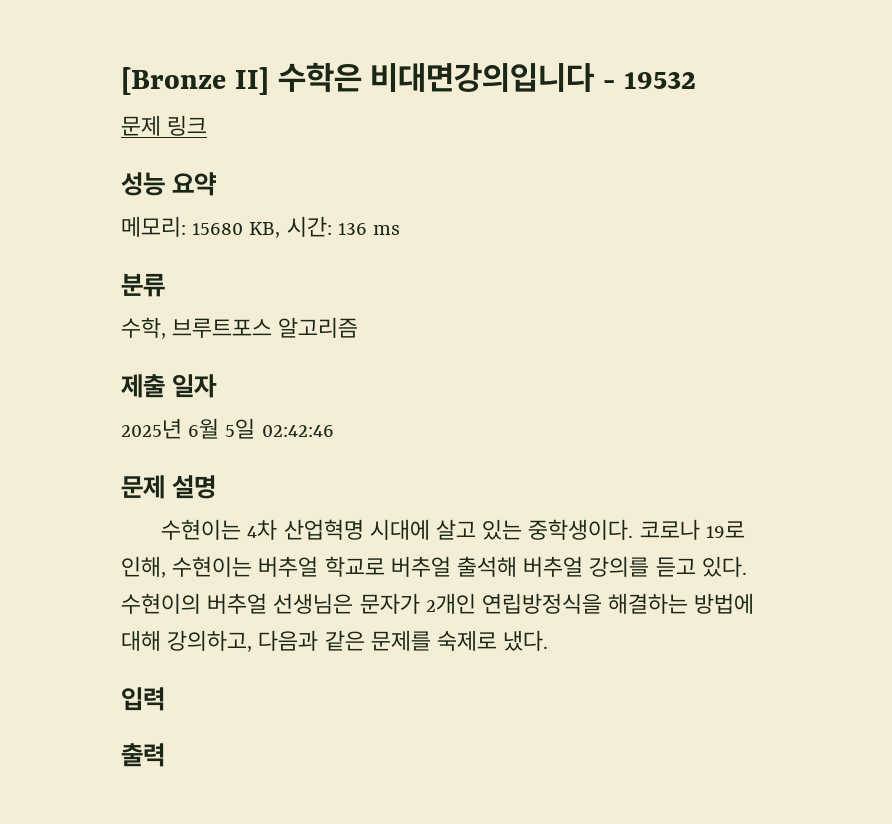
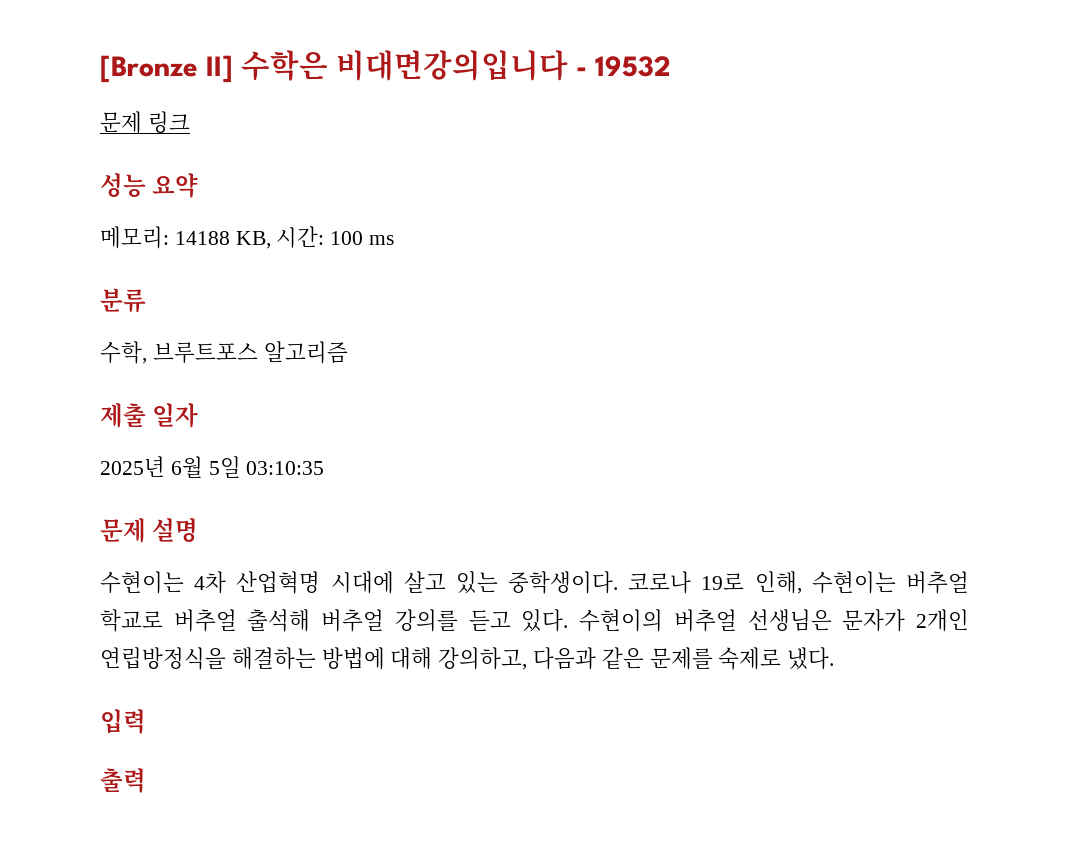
[192,223,244,235] 15680 -> [174,231,230,245] 14188
[337,223,367,235] 136 -> [330,231,364,245] 100
[261,425,334,437] 02:42:46 -> [246,461,325,475] 03:10:35

